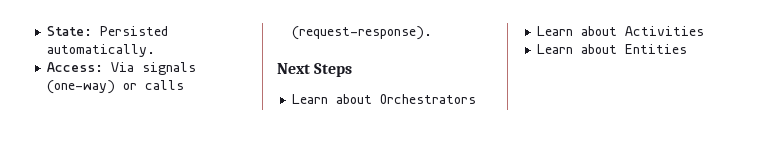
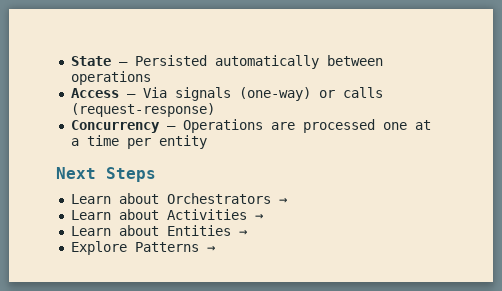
[47,26,169,36] [47,44,156,57] [47,62,104,72] State: Persisted automatically. // Access: -> [70,55,383,69] [70,71,151,85] [70,88,136,98] State — Persisted automatically between operations // Access —
[292,26,433,40] (request-response). -> [70,103,215,117] [70,119,431,133] [70,135,207,149] (request-response) // Concurrency — Operations are processed one at a time per entity
(477, 99) none -> [278,197,287,204] →
(705, 31) none -> [254,213,263,220] →
(688, 49) none -> [238,229,247,236] [70,241,215,255] → // Explore Patterns →

